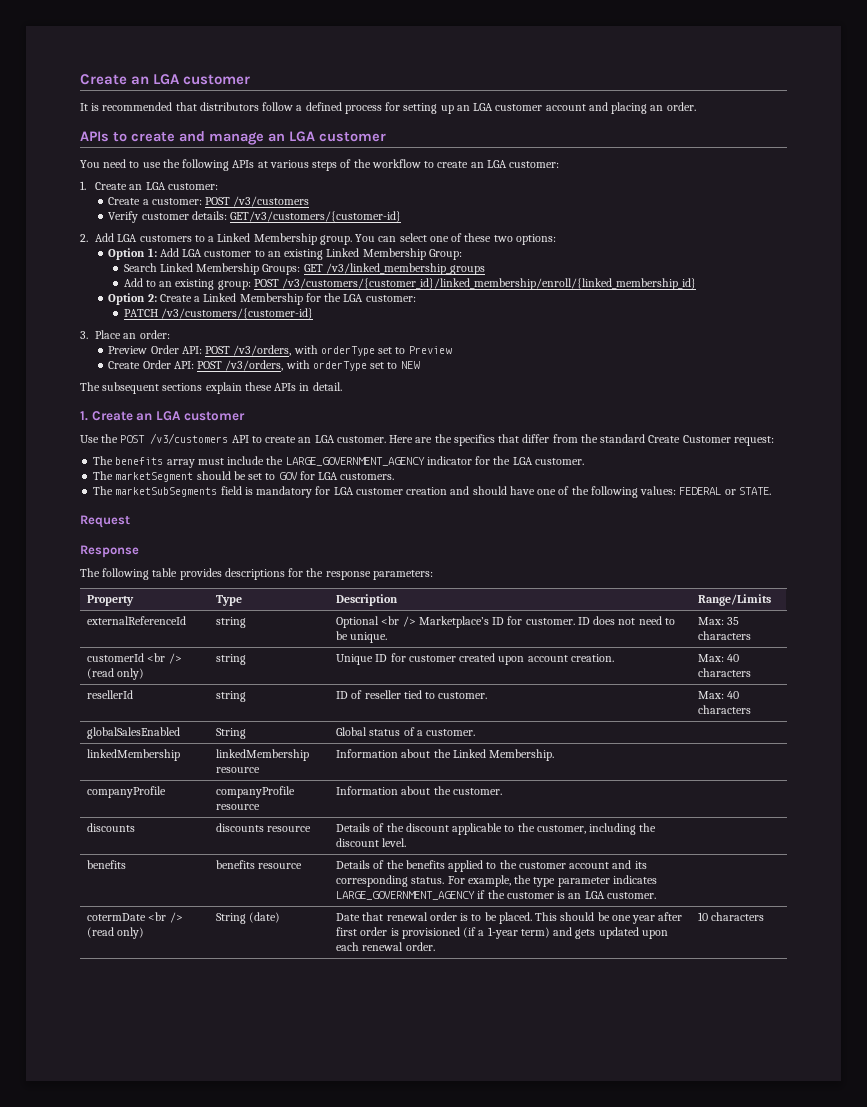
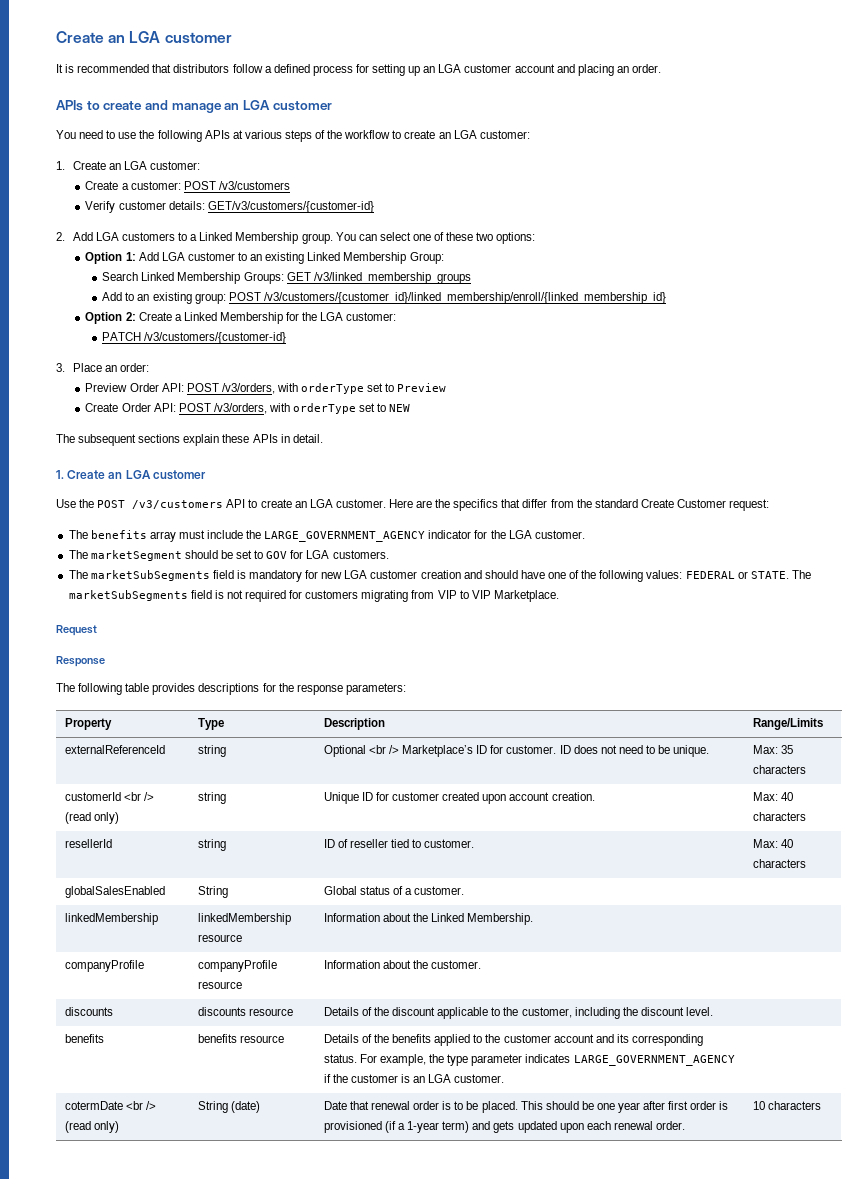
(331, 490) none -> [321,572,343,579] new
(771, 491) none -> [791,570,811,579] [68,590,559,602] The marketSubSegments field is not required for customers migrating from VIP to VIP Marketplace.

